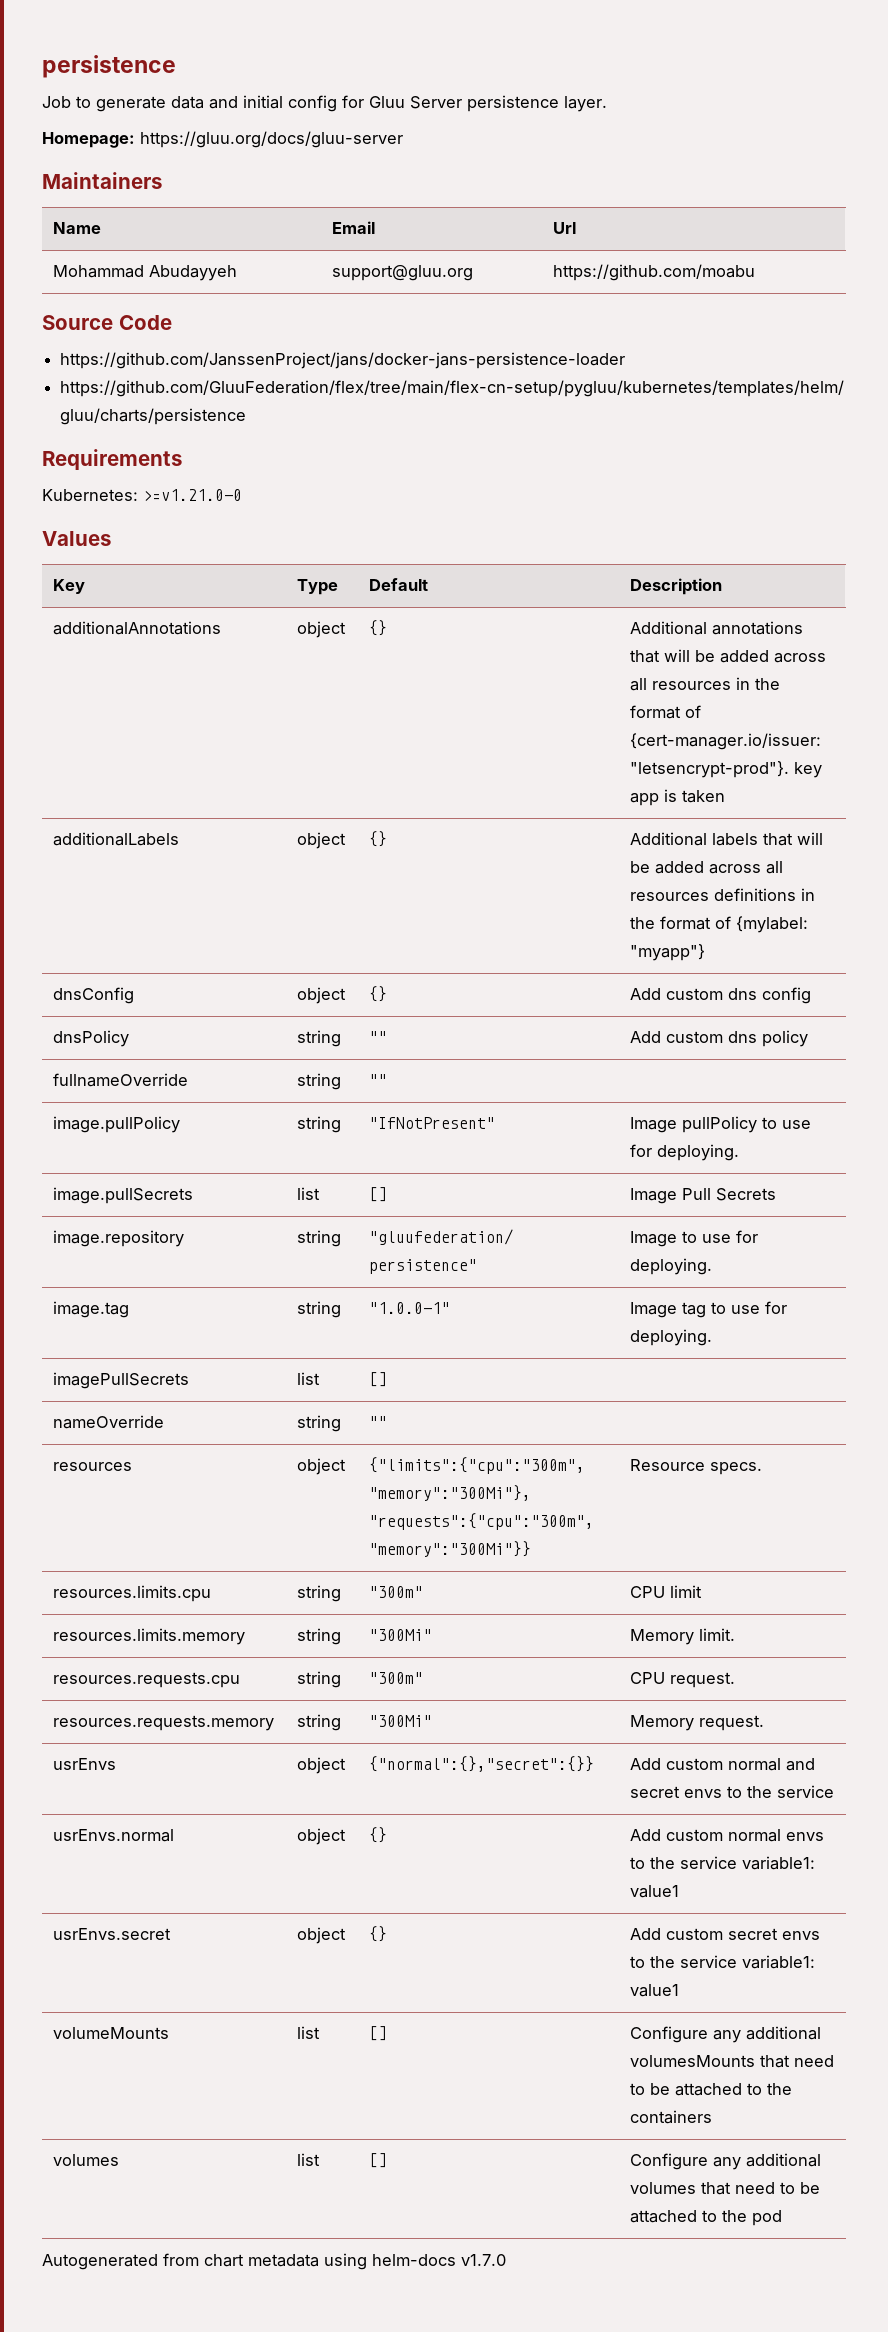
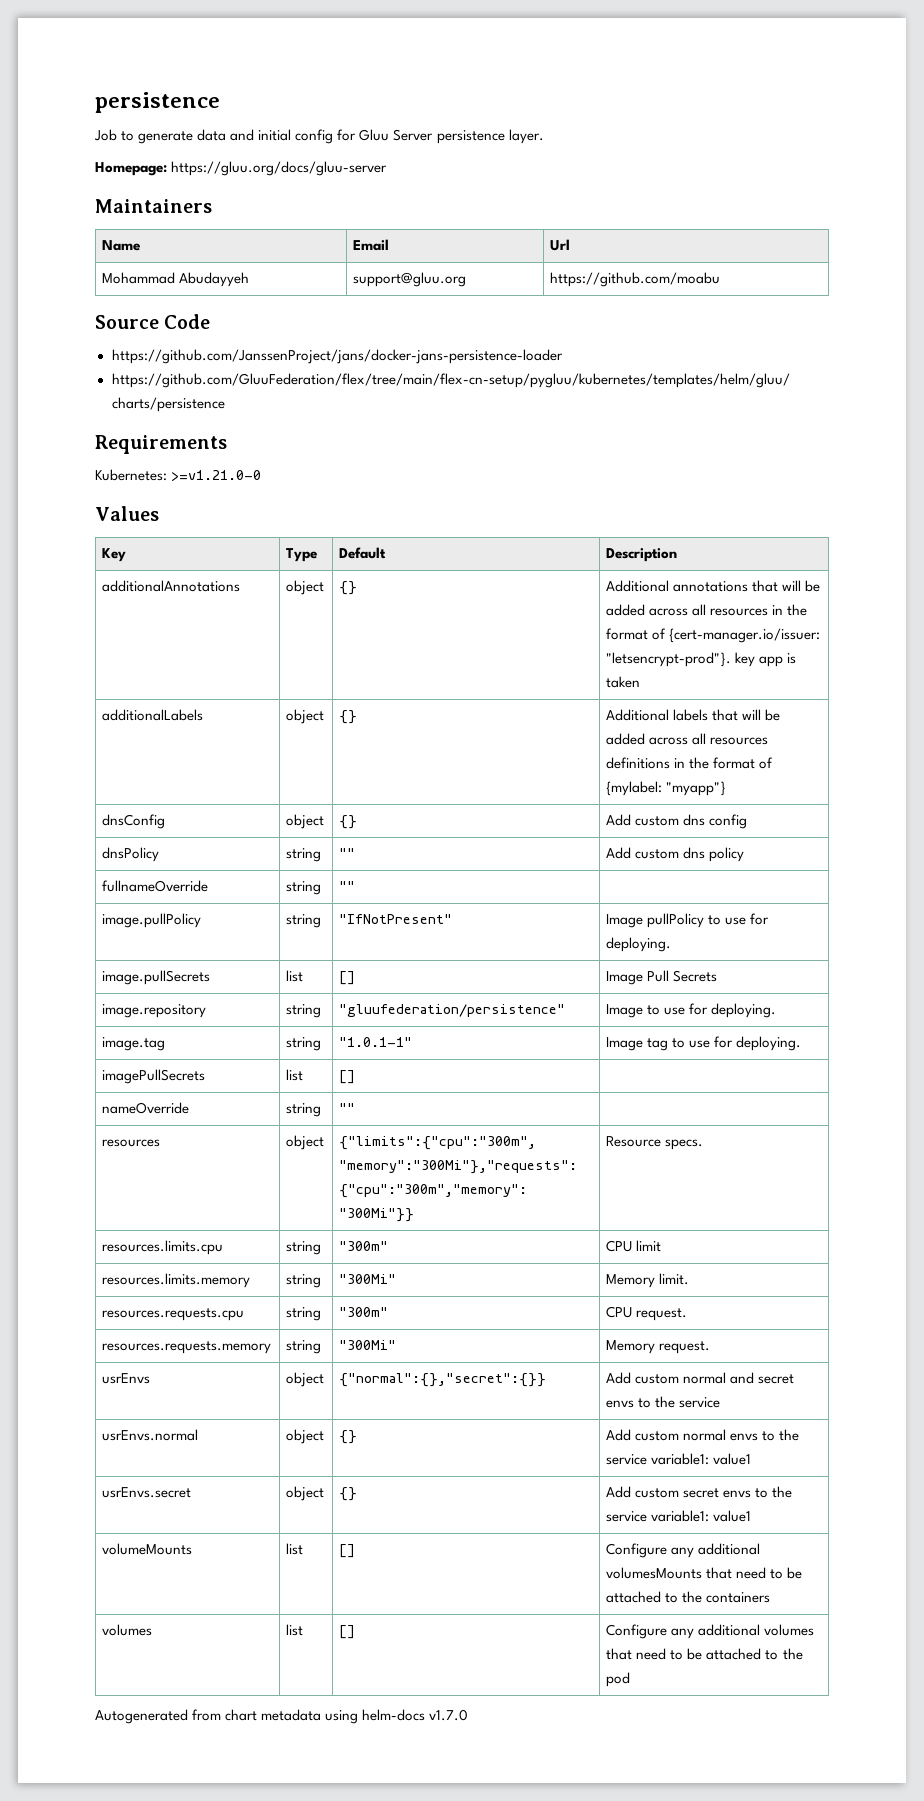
[369,1302,451,1314] "1.0.0-1" -> [339,1037,413,1047] "1.0.1-1"

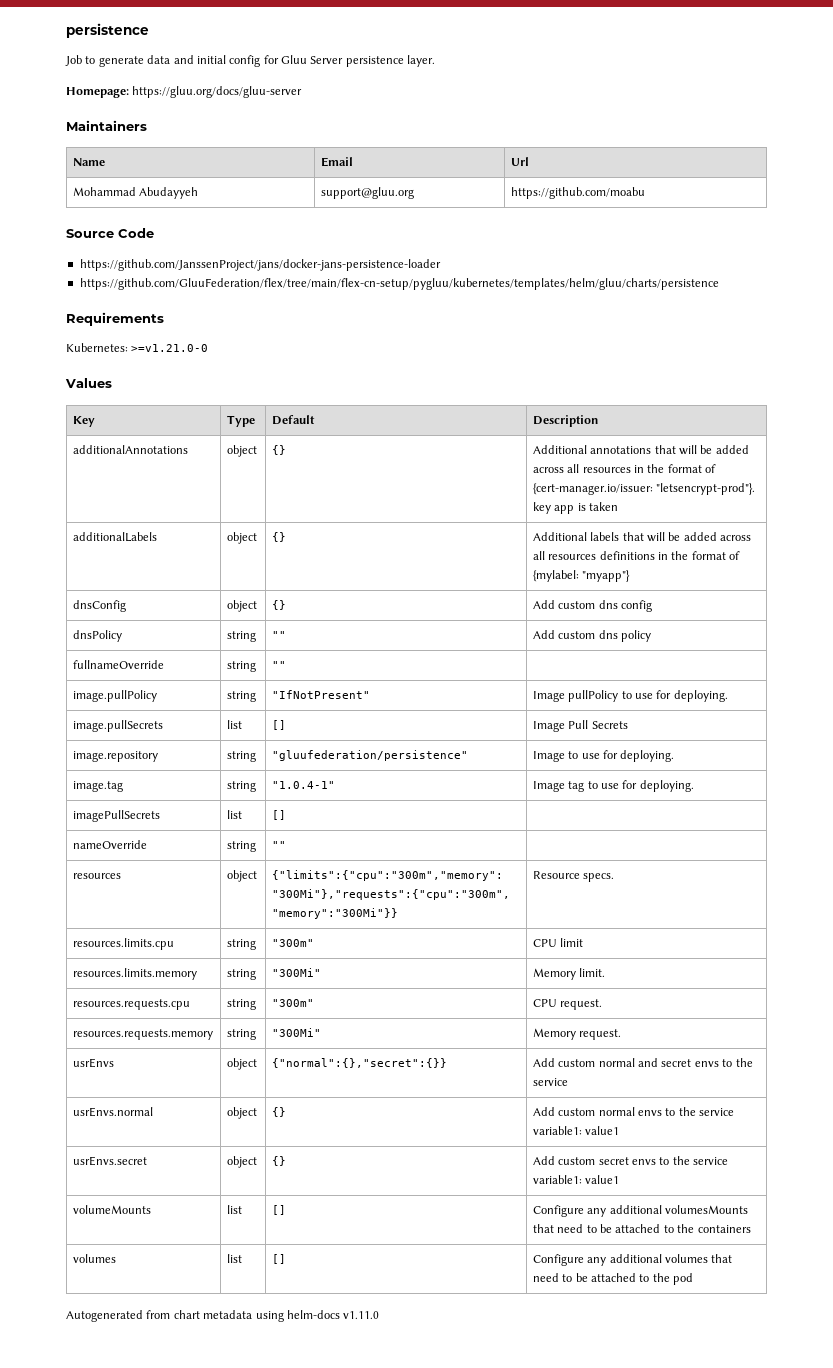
[339,1037,413,1047] "1.0.1-1" -> [271,781,335,789] "1.0.4-1"
[429,1709,469,1721] v1.7.0 -> [343,1311,380,1319] v1.11.0

